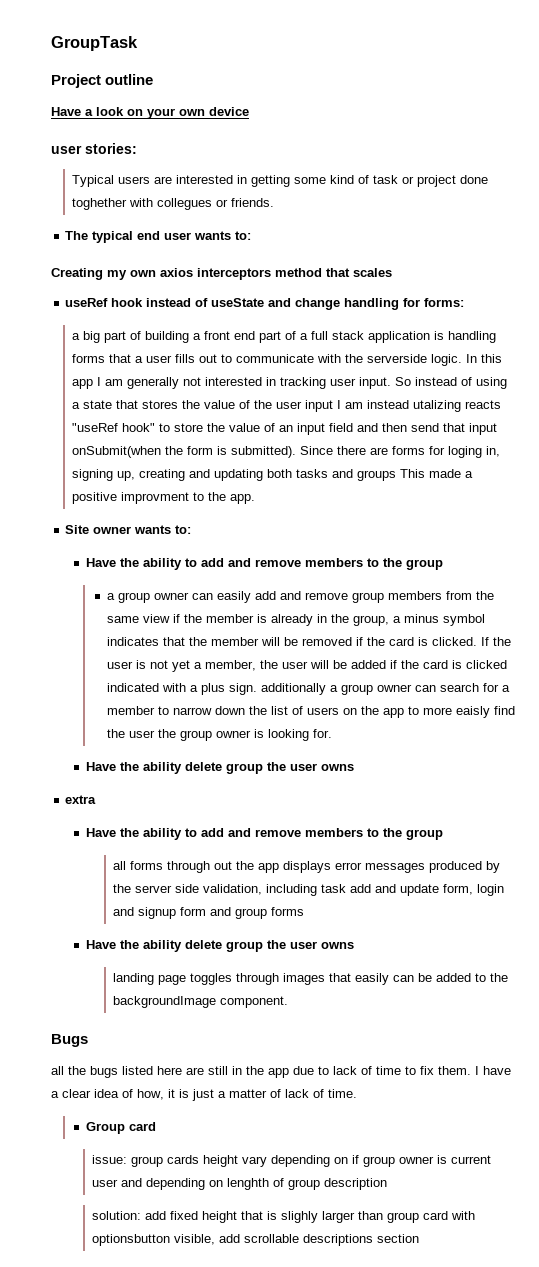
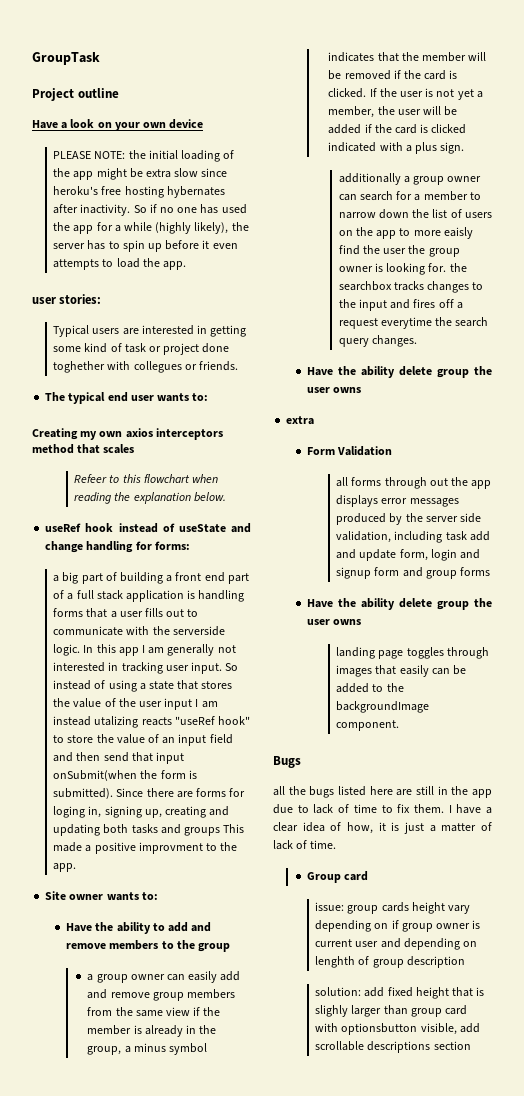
(249, 111) none -> [53,150,235,162] [53,168,228,180] [53,186,225,198] [53,204,247,216] [53,222,249,234] [53,240,238,252] [53,258,187,270] // PLEASE NOTE: the initial loading of the app might be extra slow since heroku's free hosting hybernates after inactivity. So if no one has used the app for a while (highly likely), the server has to spin up before it even attempts to load the app.
(392, 272) none -> [74,474,219,483] [74,492,226,504] // Refeer to this flowchart when reading the explanation below.
(257, 689) none -> (465, 148) //
(332, 733) none -> [449,263,467,272] [338,281,484,293] [338,299,463,311] [338,317,489,329] [338,335,417,347] the searchbox tracks changes to the input and fires off a request everytime the search query changes.
[85,828,443,840] Have the ability to add and remove members to the group -> [307,446,393,456] Form Validation

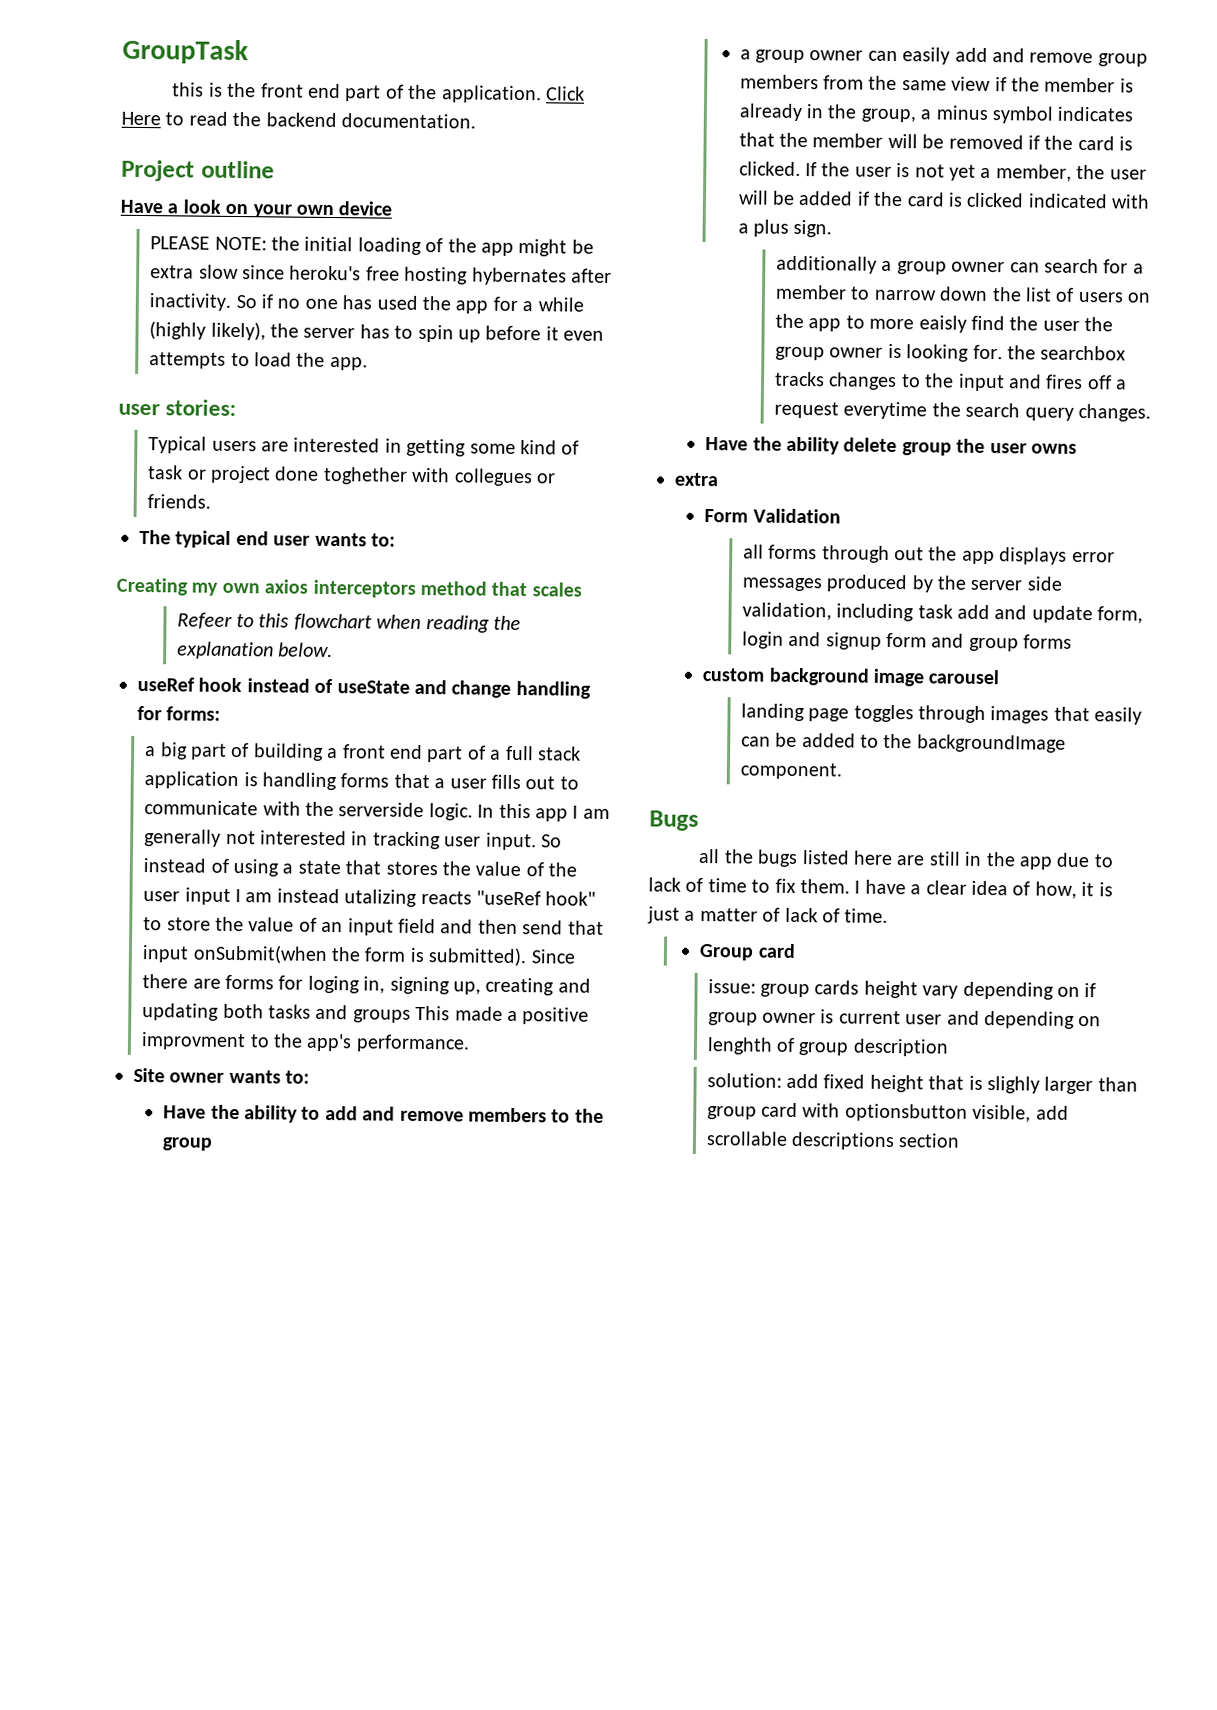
(100, 58) none -> [172,82,586,104] [121,111,476,129] // this is the front end part of the application. Click Here to read the backend documentation.
[53,863,77,872] app. -> [306,1033,470,1053] app's performance.
[307,598,492,610] [307,619,362,625] Have the ability delete group the user owns -> [702,667,1000,687] custom background image carousel

